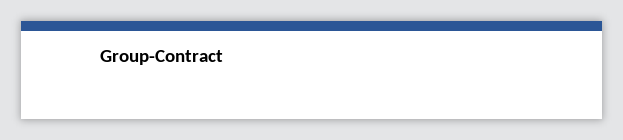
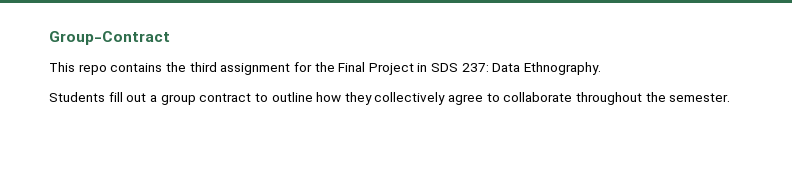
(223, 57) none -> [49,62,602,75] [49,92,731,105] // This repo contains the third assignment for the Final Project in SDS 237: Data Ethnography. // Students fill out a group contract to outline how they collectively agree to collaborate throughout the semester.

